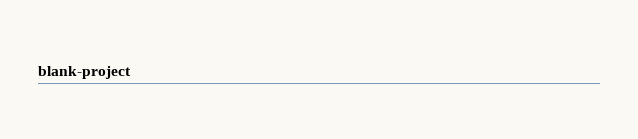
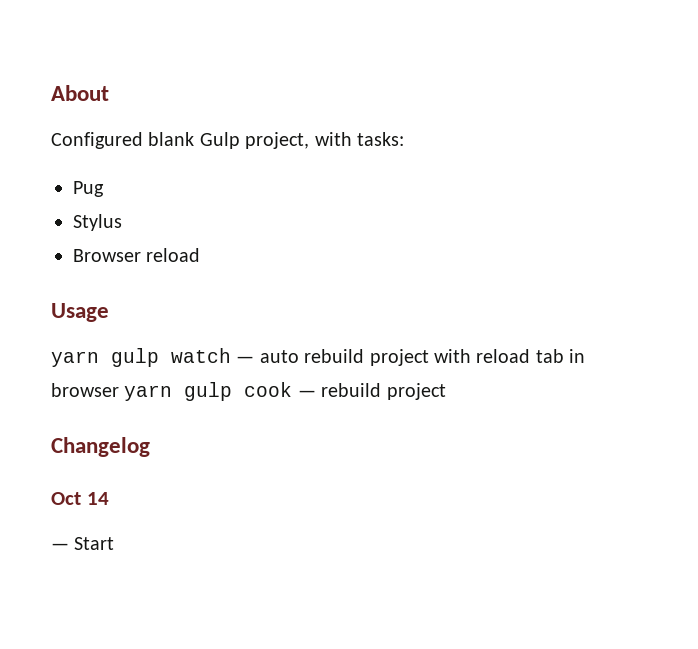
[38,66,131,79] blank-project -> [51,85,109,101] [51,132,404,149] [73,181,104,197] [73,214,122,231] [73,248,201,262] [51,303,109,322] [51,348,586,367] [51,382,446,401] [51,437,150,457] [51,492,109,505] [51,537,115,550] About // Configured blank Gulp project, with tasks: // Pug // Stylus // Browser reload // Usage // yarn gulp watch — auto rebuild project with reload tab in browser yarn gulp cook — rebuild project // Changelog // Oct 14 // — Start

